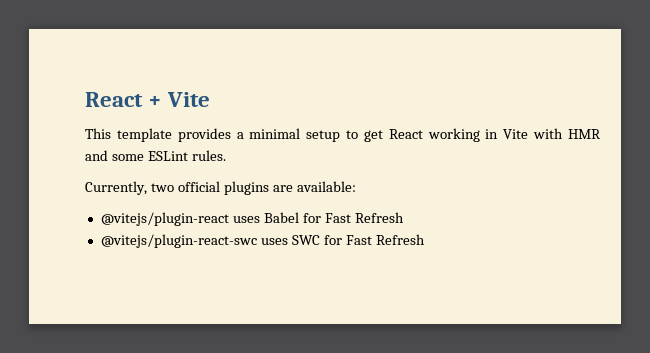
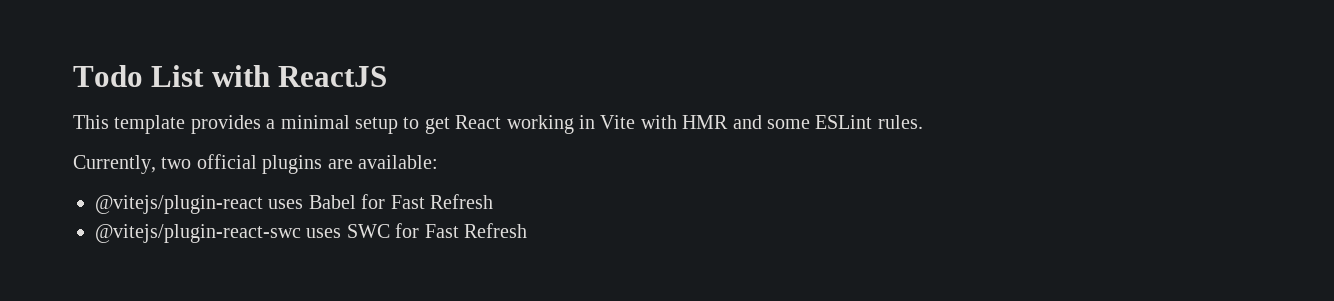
[85,92,211,107] React + Vite -> [73,65,388,87] Todo List with ReactJS

